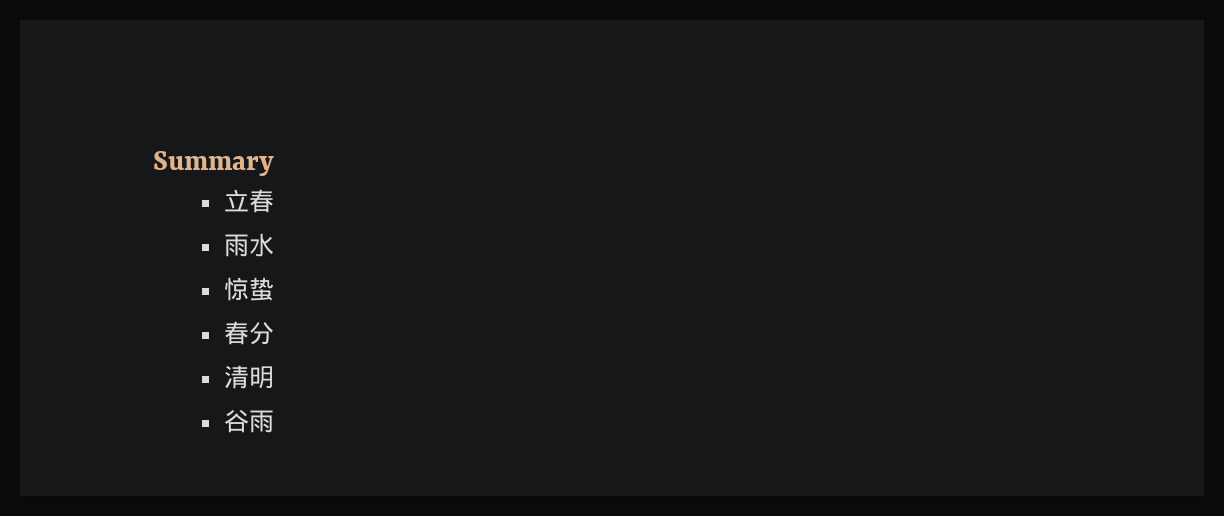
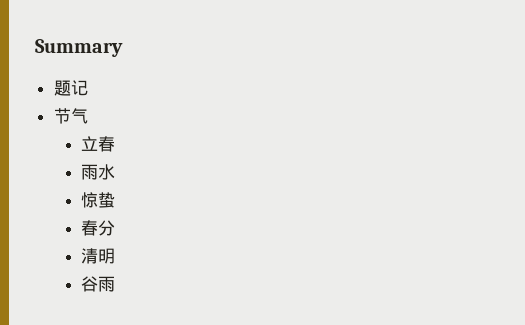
(274, 163) none -> [53,80,88,96] [53,108,88,124] // 题记 // 节气

